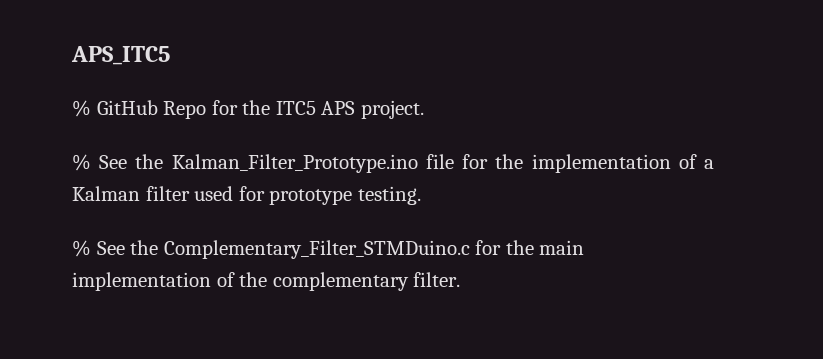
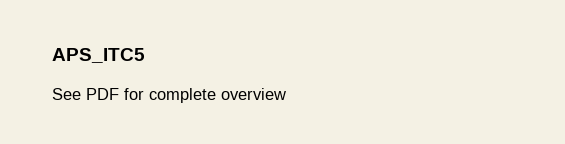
[72,100,424,119] [72,154,714,173] [72,186,421,205] [72,240,585,259] [72,272,461,291] % GitHub Repo for the ITC5 APS project. // % See the Kalman_Filter_Prototype.ino file for the implementation of a Kalman filter used for prototype testing. // % See the Complementary_Filter_STMDuino.c for the main implementation of the complementary filter. -> [52,88,286,103] See PDF for complete overview

